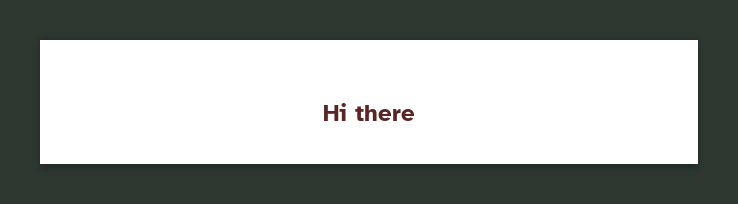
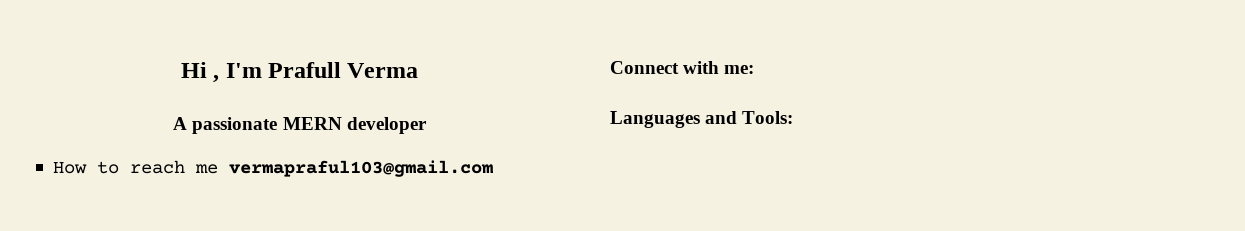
[355,105,415,121] there -> [213,62,419,83] [173,117,427,134] [52,160,493,177] [610,61,755,74] [610,111,794,128] , I'm Prafull Verma // A passionate MERN developer // How to reach me vermapraful103@gmail.com // Connect with me: // Languages and Tools:

